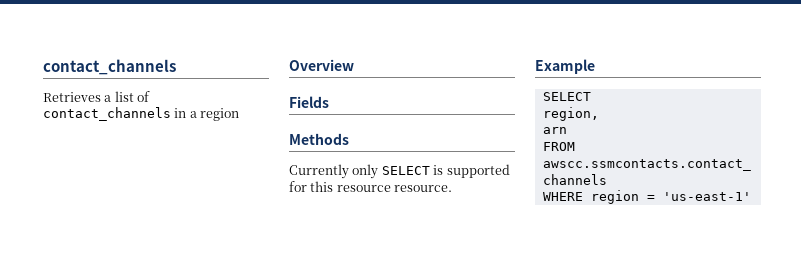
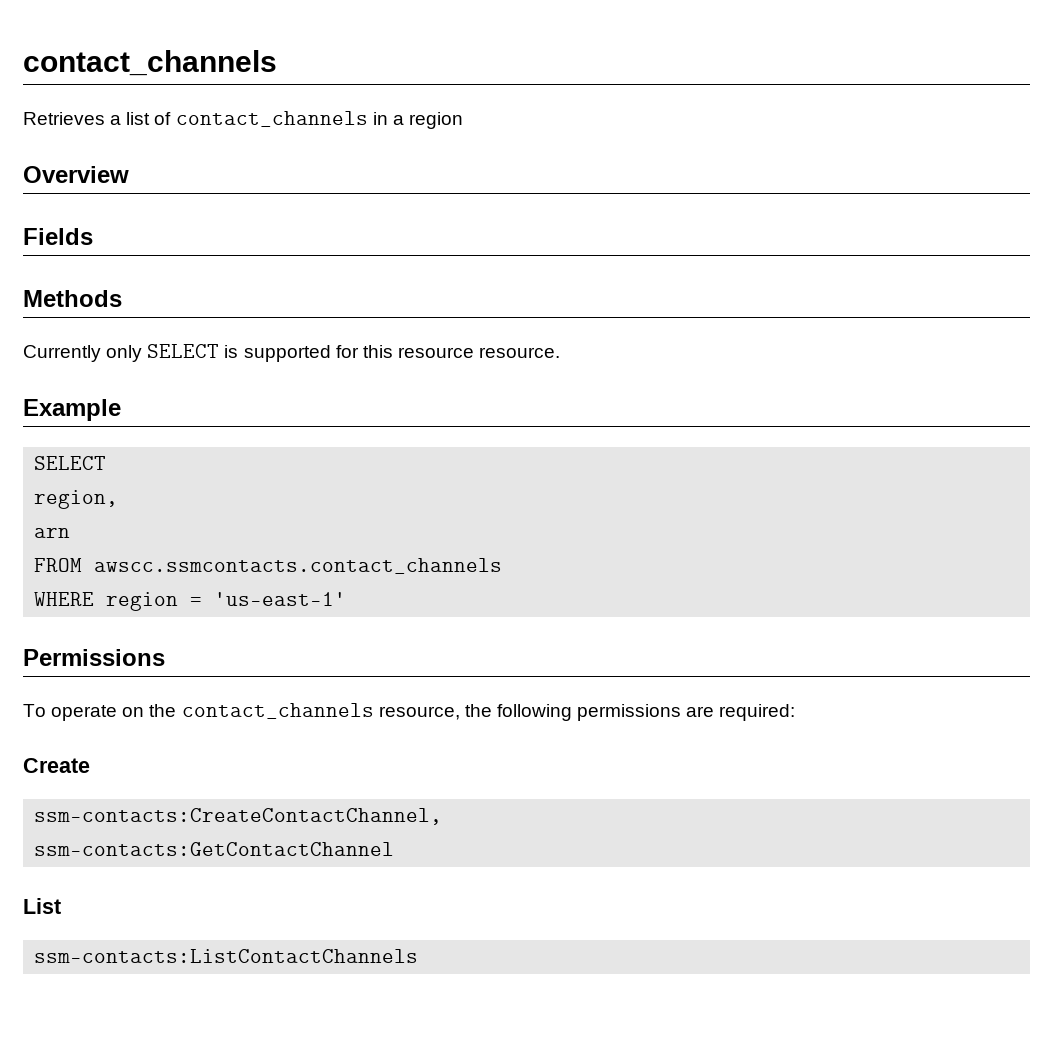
(751, 196) none -> [23,649,165,666] [23,703,796,721] [23,758,90,773] [34,808,443,825] [34,842,395,856] [23,898,61,914] [34,949,419,963] // Permissions // To operate on the contact_channels resource, the following permissions are required: // Create // ssm-contacts:CreateContactChannel, // ssm-contacts:GetContactChannel // List // ssm-contacts:ListContactChannels

